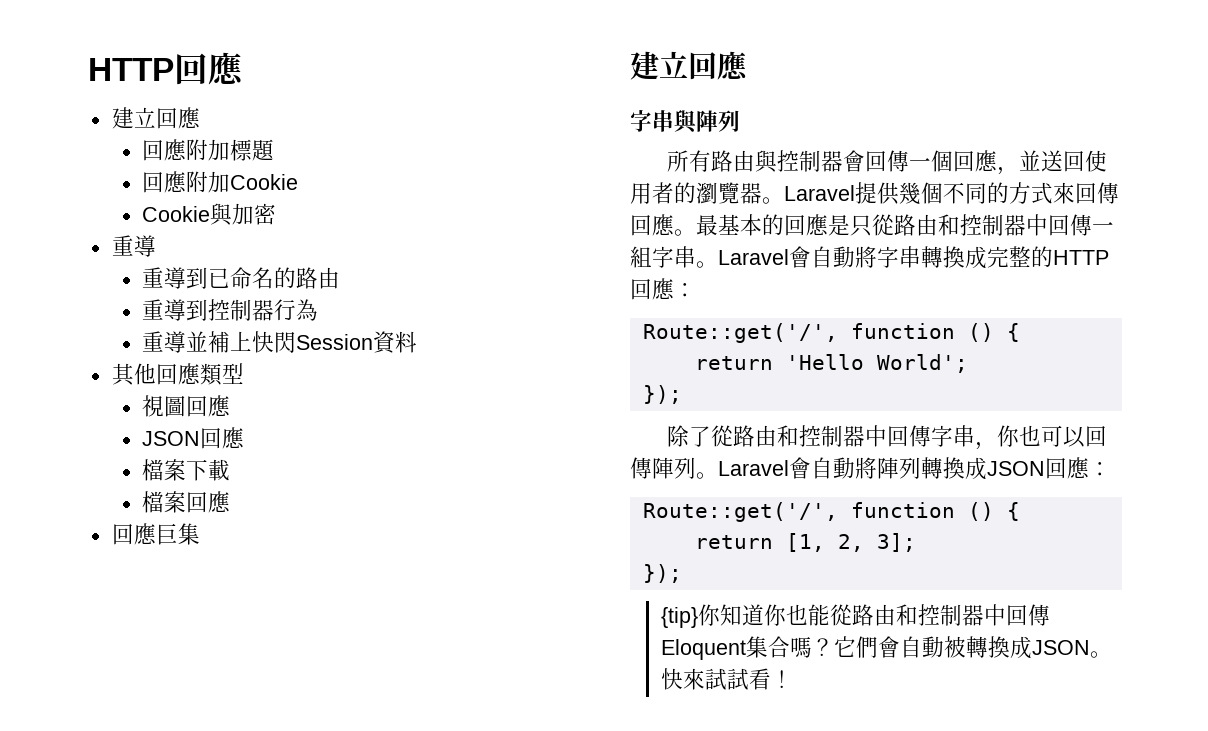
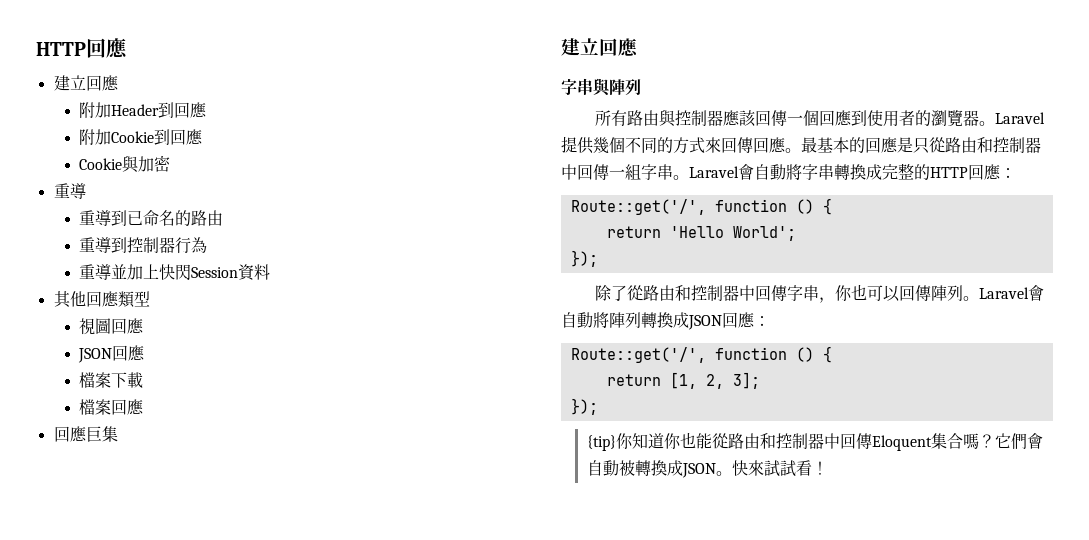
[142,139,275,161] [142,171,187,193] 回應附加標題 // 回應 -> [79,102,208,119] 附加Header到回應 //
(299, 182) none -> [154,129,204,145] 到回應
[208,331,231,353] 補 -> [127,264,144,280] 加
[842,150,865,172] 會 -> [723,110,757,127] 應該
[996,150,1085,175] ，並送回 -> [851,110,868,126] 到

